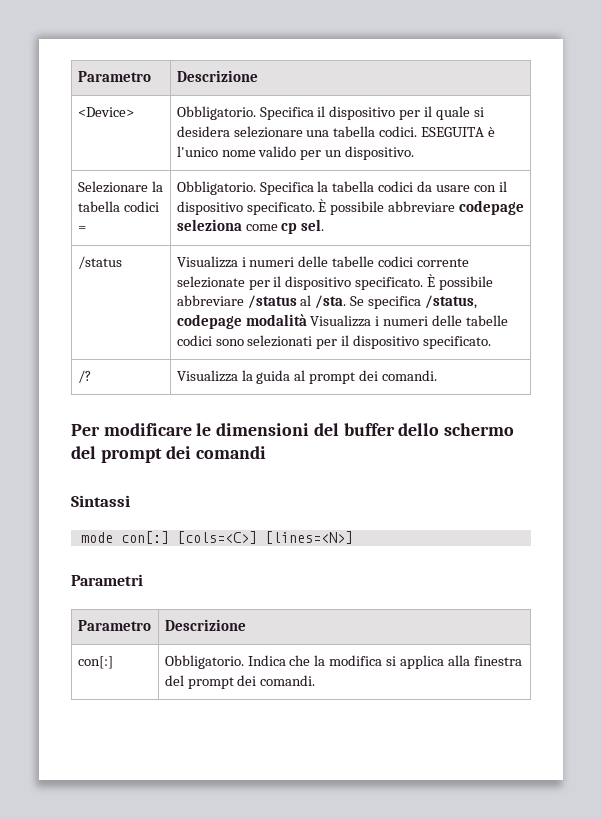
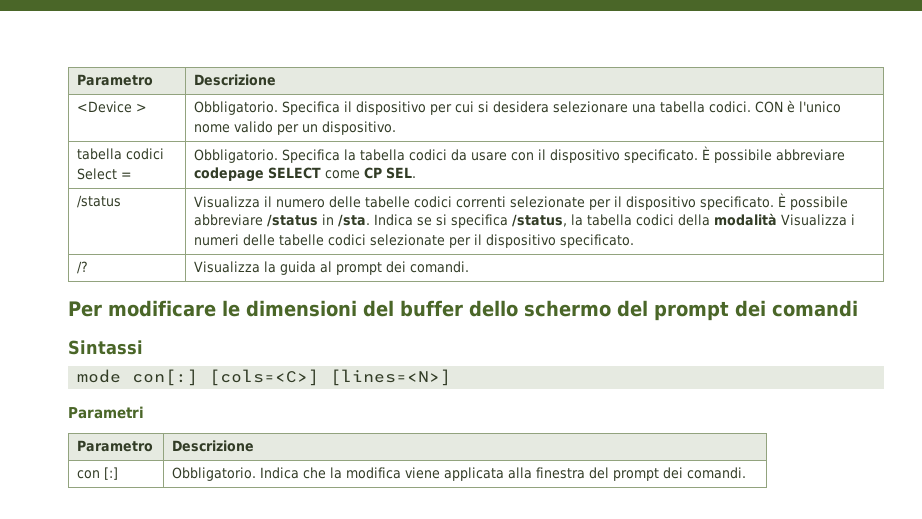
[77,71,151,82] [176,70,258,82] [77,107,134,117] Parametro | Descrizione // <Device> -> [77,74,154,86] [194,74,277,86] [77,101,148,113] Parametro | Descrizione // <Device >
[424,106,471,120] il quale -> [455,101,475,113] cui
[421,127,485,137] ESEGUITA -> [755,101,784,113] CON
[77,181,163,193] [77,201,159,212] Selezionare la tabella codici -> [77,148,165,160] [77,168,118,180] tabella codici Select
[176,219,325,234] seleziona come cp sel. -> [268,167,417,179] SELECT come CP SEL.
[241,256,470,267] i numeri delle tabelle codici corrente -> [264,196,507,208] il numero delle tabelle codici correnti
[300,295,478,309] [176,314,242,329] al /sta. Se specifica /status, codepage -> [322,214,711,228] in /sta. Indica se si specifica /status, la tabella codici della
[215,335,313,347] sono selezionati -> [370,234,446,246] selezionate
[77,656,113,669] con[:] -> [77,467,119,480] con [:]
[386,655,445,669] si applica -> [405,467,505,481] viene applicata

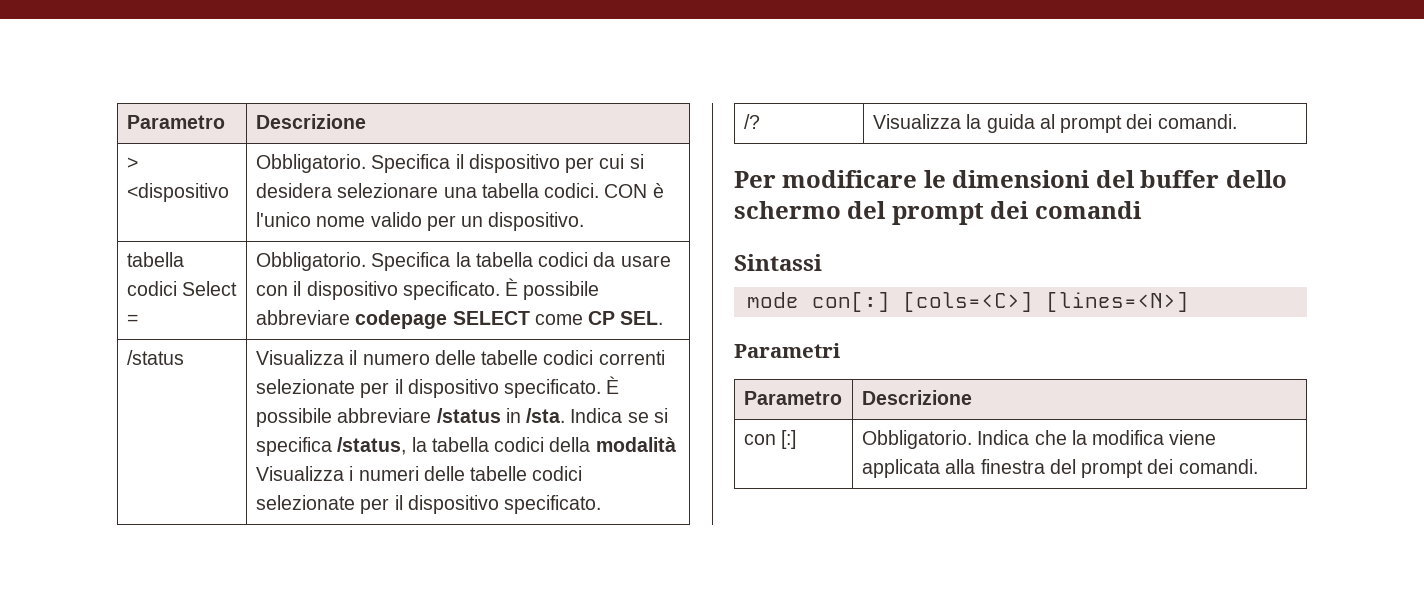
[77,74,154,86] [194,74,277,86] [77,101,133,113] Parametro | Descrizione // <Device -> [126,115,225,129] [255,114,366,129] Parametro | Descrizione //
(148, 107) none -> [126,183,229,202] <dispositivo

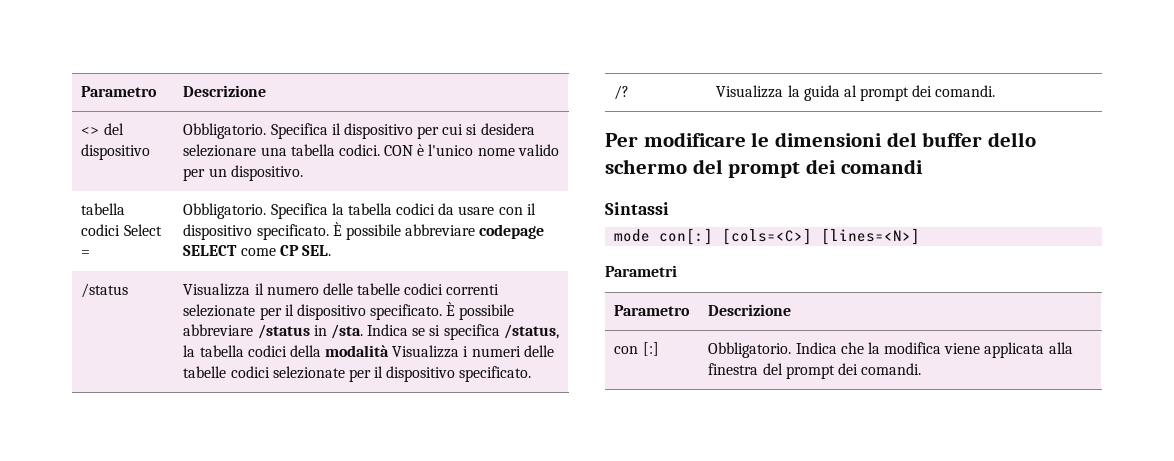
[126,115,225,129] [255,114,366,129] [126,157,138,169] [126,183,229,202] Parametro | Descrizione // > <dispositivo -> [81,86,158,97] [183,85,267,97] [81,123,124,135] [81,144,151,160] Parametro | Descrizione // <> del dispositivo

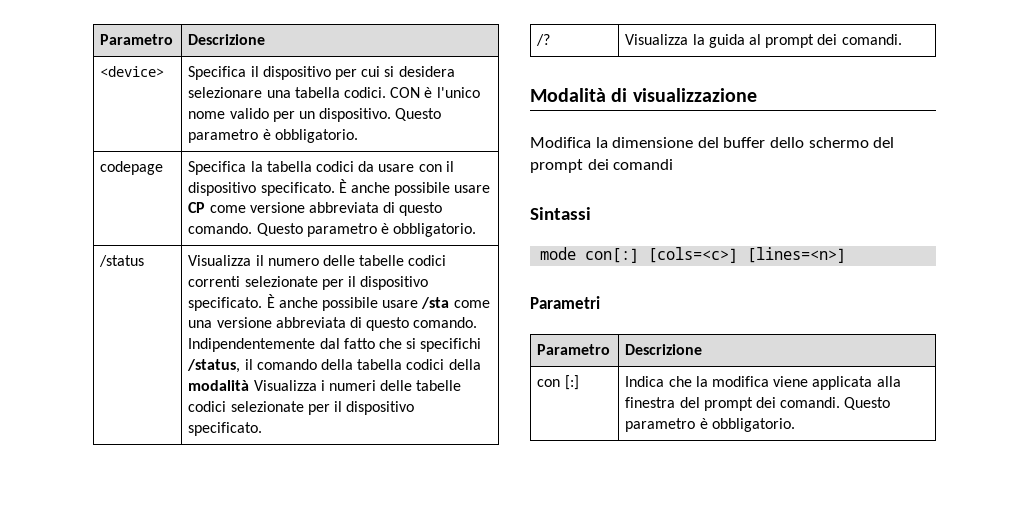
[81,86,158,97] [183,85,267,97] [81,123,124,135] [81,144,151,160] [183,123,267,139] Parametro | Descrizione // <> del dispositivo | Obbligatorio. -> [100,34,174,45] [188,34,266,45] [100,66,165,77] Parametro | Descrizione // <device> |
[81,203,126,215] [81,224,162,236] [81,250,91,257] [183,203,267,219] // tabella codici Select = | Obbligatorio. -> [395,108,442,121] [188,129,358,143] [100,161,164,175] Questo parametro è obbligatorio. // codepage |
[345,224,545,240] [183,245,331,256] possibile abbreviare codepage SELECT come CP SEL. -> [351,182,491,196] [188,202,443,216] [188,223,477,237] anche possibile usare CP come versione abbreviata di questo comando. Questo parametro è obbligatorio.
[459,304,515,320] [183,324,559,340] [183,345,196,357] possibile abbreviare /status in /sta. Indica se si specifica /status, la -> [278,297,490,311] [188,317,478,331] [188,338,482,352] [187,359,354,373] anche possibile usare /sta come una versione abbreviata di questo comando. Indipendentemente dal fatto che si specifichi /status, il comando della
[605,132,883,147] Per modificare le dimensioni -> [530,88,757,102] [530,137,694,148] Modalità di visualizzazione // Modifica la dimensione
[722,228,921,245] [cols=<C>] [lines=<N>] -> [648,247,847,263] [cols=<c>] [lines=<n>]
[708,342,792,358] Obbligatorio. -> (579, 382) none
(922, 369) none -> [844,397,891,410] [625,418,795,432] Questo parametro è obbligatorio.

